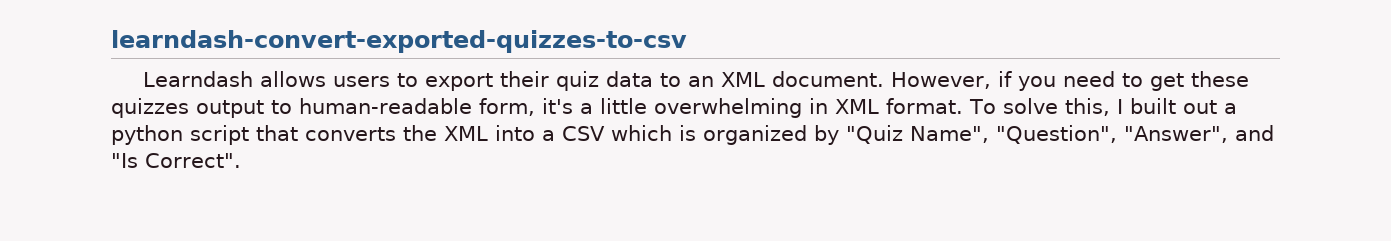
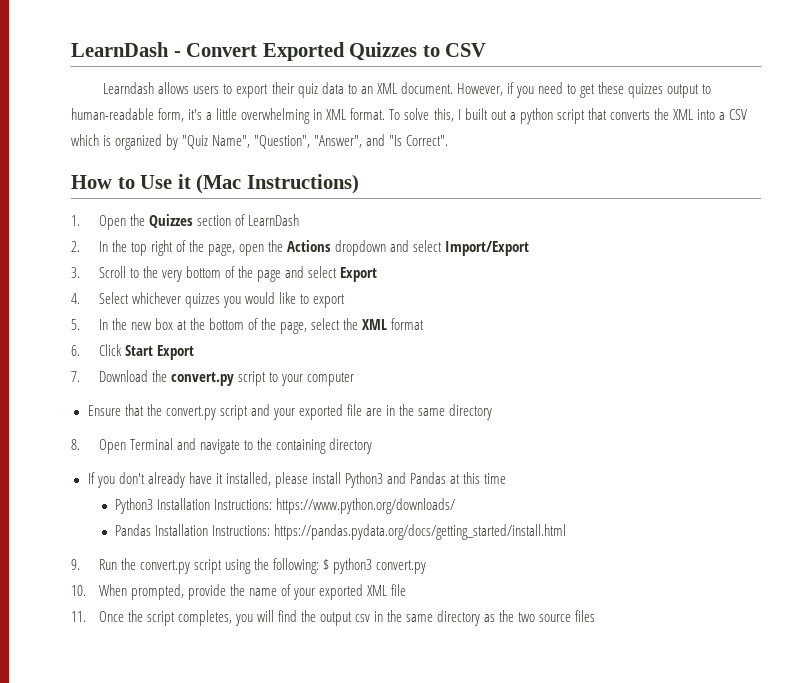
[111,30,687,53] learndash-convert-exported-quizzes-to-csv -> [71,42,487,61] LearnDash - Convert Exported Quizzes to CSV
(241, 160) none -> [71,174,359,194] [71,214,299,230] [71,240,530,256] [71,266,378,282] [71,292,345,308] [71,318,425,334] [71,344,194,360] [71,370,354,386] [87,404,493,420] [71,438,372,454] [87,472,507,488] [115,498,456,514] [115,524,567,540] [71,558,426,574] [71,584,406,600] [71,610,596,626] // How to Use it (Mac Instructions) // 1. Open the Quizzes section of LearnDash // 2. In the top right of the page, open the Actions dropdown and select Import/Export // 3. Scroll to the very bottom of the page and select Export // 4. Select whichever quizzes you would like to export // 5. In the new box at the bottom of the page, select the XML format // 6. Click Start Export // 7. Download the convert.py script to your computer // Ensure that the convert.py script and your exported file are in the same directory // 8. Open Terminal and navigate to the containing directory // If you don't already have it installed, please install Python3 and Pandas at this time // Python3 Installation Instructions: https://www.python.org/downloads/ // Pandas Installation Instructions: https://pandas.pydata.org/docs/getting_started/install.html // 9. Run the convert.py script using the following: $ python3 convert.py // 10. When prompted, provide the name of your exported XML file // 11. Once the script completes, you will find the output csv in the same directory as the two source files

